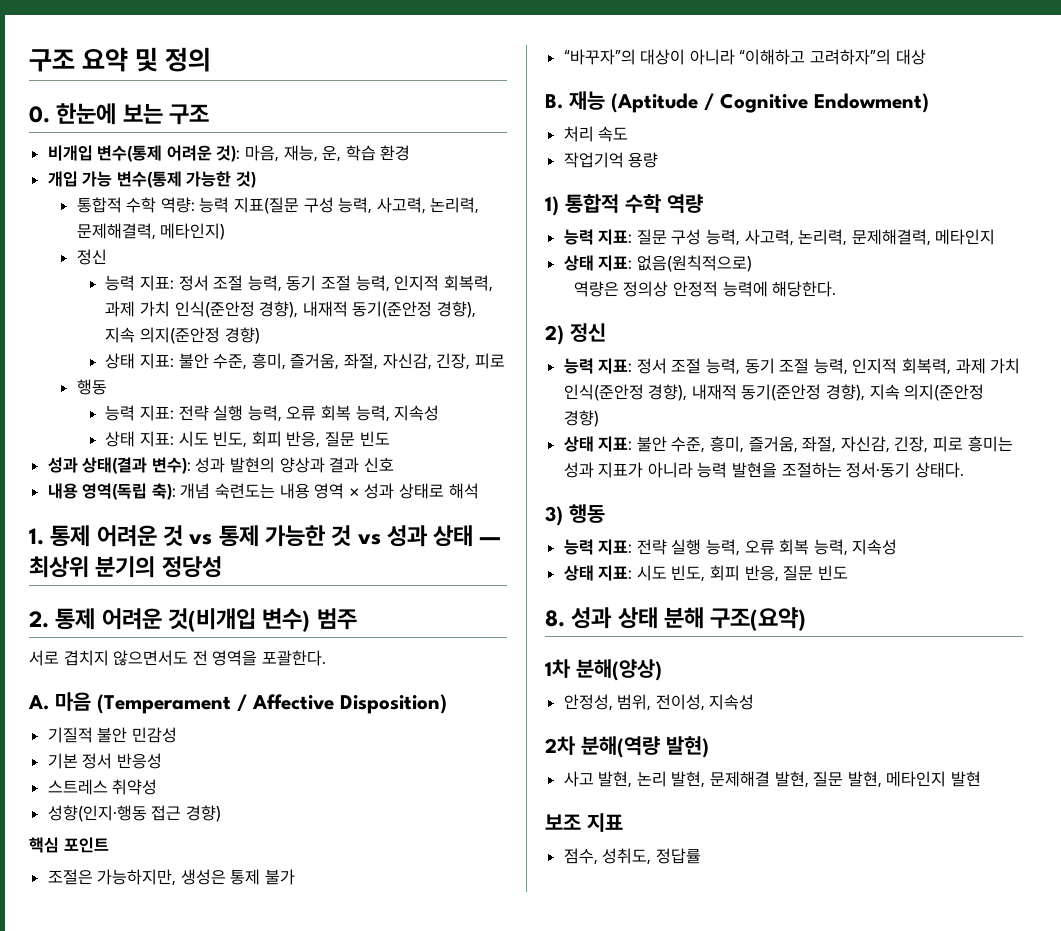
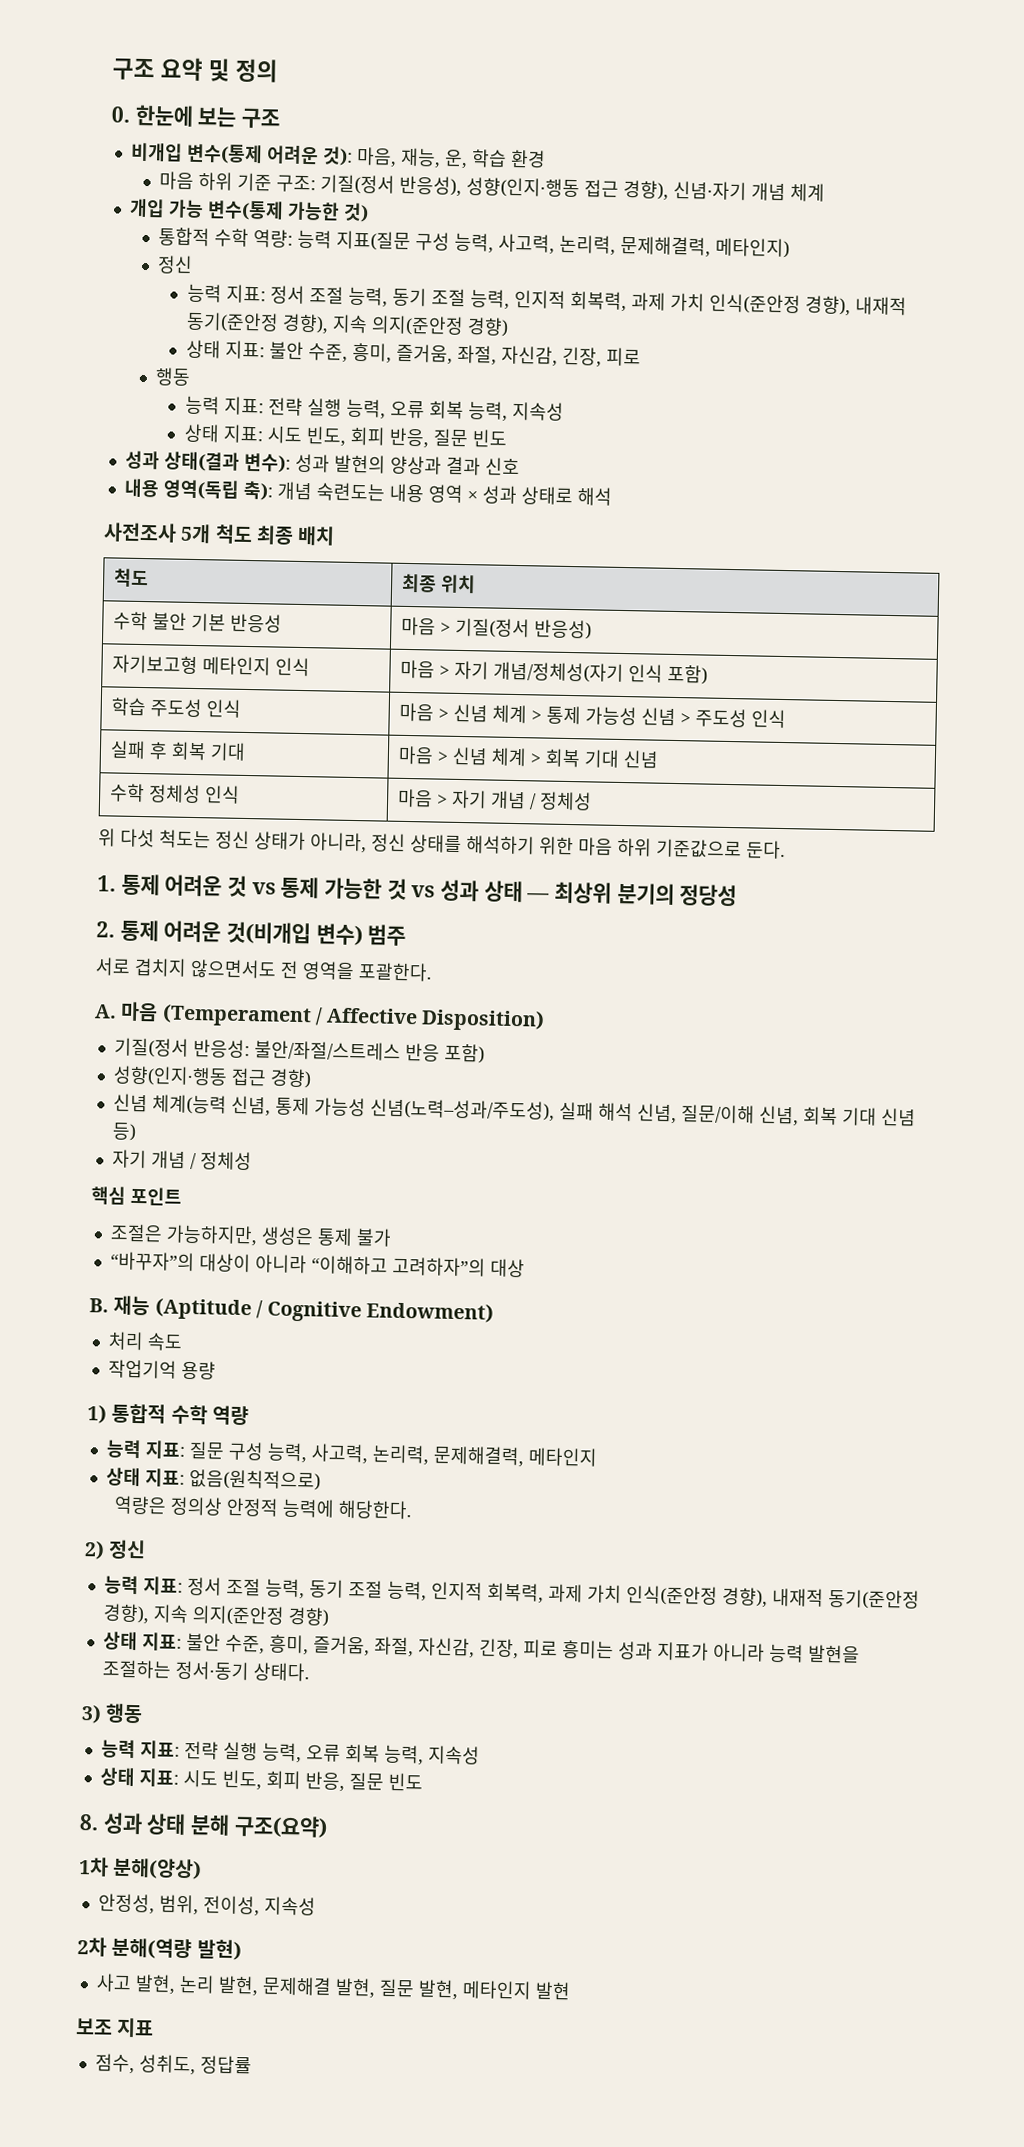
(411, 153) none -> [159,171,826,202] // 마음 하위 기준 구조: 기질(정서 반응성), 성향(인지·행동 접근 경향), 신념·자기 개념 체계
(479, 491) none -> [103,522,336,546] [114,568,150,588] [401,573,477,594] [113,611,283,633] [401,616,593,640] [112,654,311,677] [400,659,709,685] [111,697,242,718] [399,702,787,729] [110,740,247,761] [398,745,660,769] [110,783,241,804] [397,788,593,811] [98,828,786,860] // 사전조사 5개 척도 최종 배치 // 척도 | 최종 위치 // 수학 불안 기본 반응성 | 마음 > 기질(정서 반응성) // 자기보고형 메타인지 인식 | 마음 > 자기 개념/정체성(자기 인식 포함) // 학습 주도성 인식 | 마음 > 신념 체계 > 통제 가능성 신념 > 주도성 인식 // 실패 후 회복 기대 | 마음 > 신념 체계 > 회복 기대 신념 // 수학 정체성 인식 | 마음 > 자기 개념 / 정체성 // 위 다섯 척도는 정신 상태가 아니라, 정신 상태를 해석하기 위한 마음 하위 기준값으로 둔다.
[47,727,177,743] [47,753,162,769] [47,779,158,795] [47,805,221,822] 기질적 불안 민감성 // 기본 정서 반응성 // 스트레스 취약성 // 성향(인지·행동 접근 경향) -> [113,1037,485,1064] [112,1065,312,1089] [112,1093,916,1127] [111,1122,137,1141] [111,1149,252,1171] 기질(정서 반응성: 불안/좌절/스트레스 반응 포함) // 성향(인지·행동 접근 경향) // 신념 체계(능력 신념, 통제 가능성 신념(노력–성과/주도성), 실패 해석 신념, 질문/이해 신념, 회복 기대 신념 등) // 자기 개념 / 정체성

